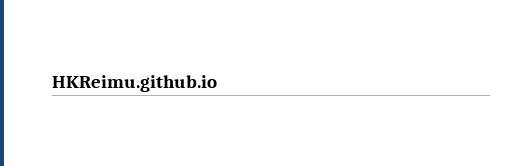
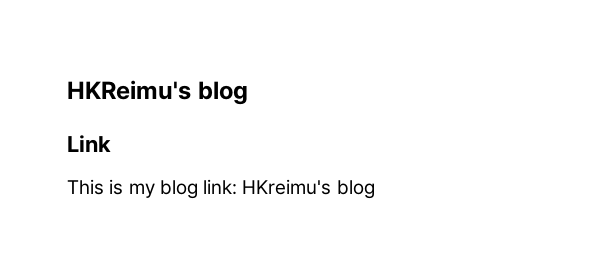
[52,75,217,92] HKReimu.github.io -> [67,80,248,105] [67,135,111,152] [67,179,375,199] HKReimu's blog // Link // This is my blog link: HKreimu's blog

